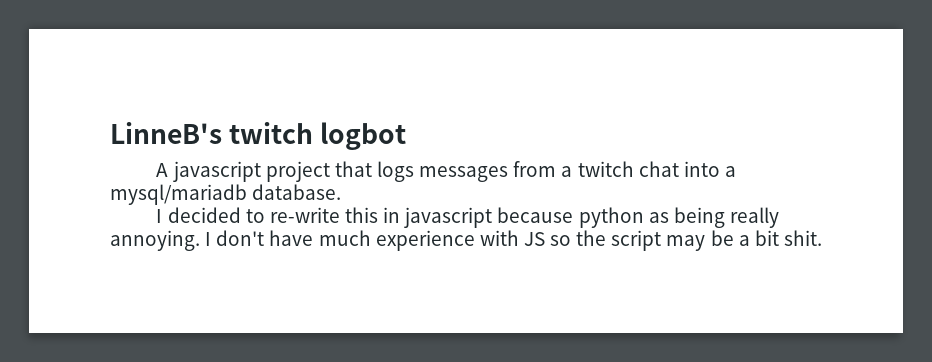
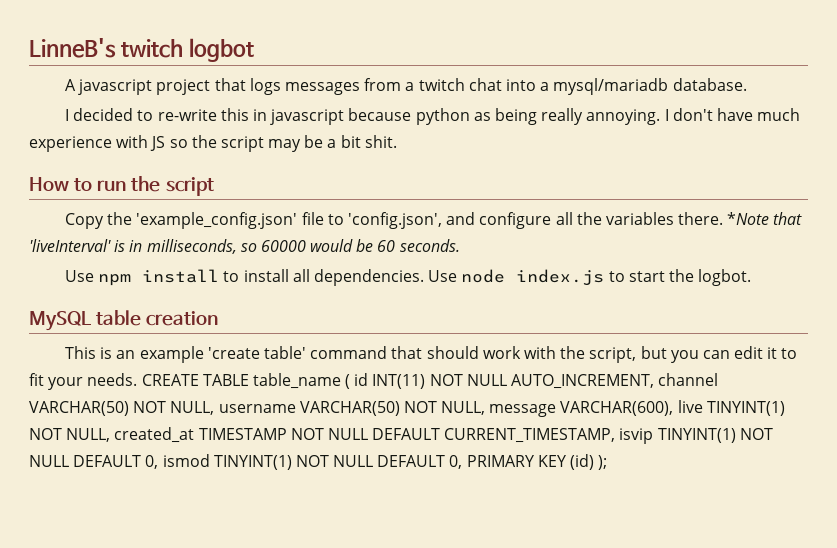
(822, 238) none -> [29,176,214,196] [65,212,803,229] [29,239,460,254] [65,269,752,286] [29,310,219,331] [65,346,798,363] [29,373,719,390] [29,400,785,417] [29,427,773,444] [29,454,608,470] // How to run the script // Copy the 'example_config.json' file to 'config.json', and configure all the variables there. *Note that 'liveInterval' is in milliseconds, so 60000 would be 60 seconds. // Use npm install to install all dependencies. Use node index.js to start the logbot. // MySQL table creation // This is an example 'create table' command that should work with the script, but you can edit it to fit your needs. CREATE TABLE table_name ( id INT(11) NOT NULL AUTO_INCREMENT, channel VARCHAR(50) NOT NULL, username VARCHAR(50) NOT NULL, message VARCHAR(600), live TINYINT(1) NOT NULL, created_at TIMESTAMP NOT NULL DEFAULT CURRENT_TIMESTAMP, isvip TINYINT(1) NOT NULL DEFAULT 0, ismod TINYINT(1) NOT NULL DEFAULT 0, PRIMARY KEY (id) );

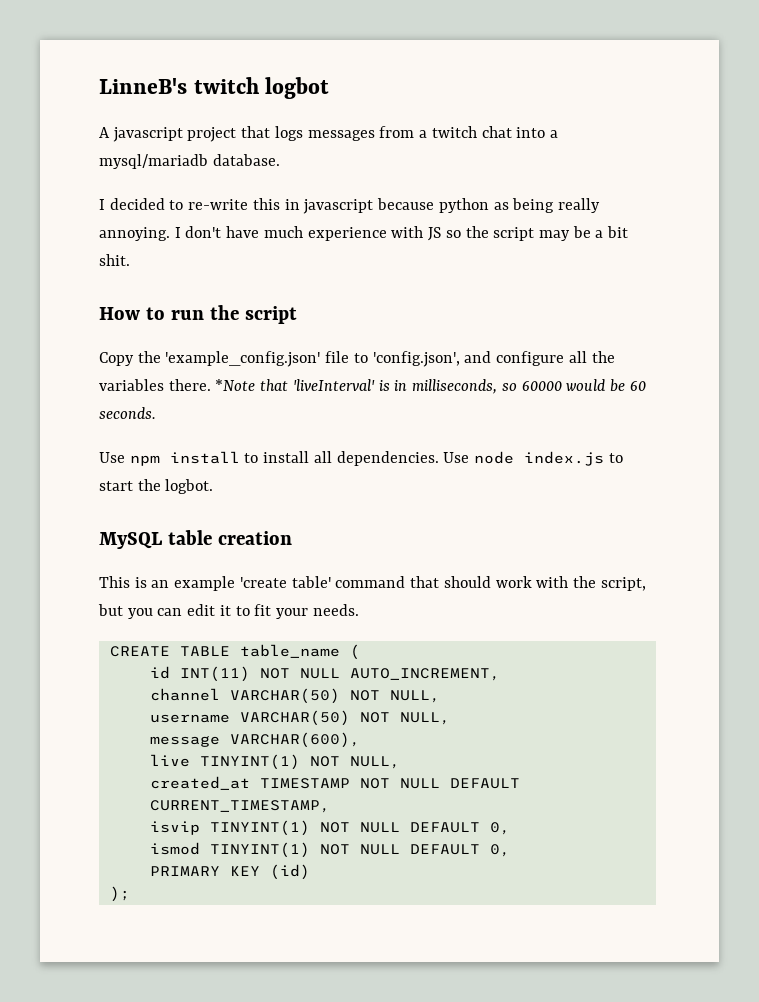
(138, 379) none -> (359, 610) //
(351, 381) none -> (360, 652) //
(655, 381) none -> (500, 674) //
(215, 408) none -> (440, 696) //
(486, 408) none -> (450, 718) //
(674, 408) none -> (360, 740) //
(111, 435) none -> (400, 762) //
(616, 435) none -> (330, 806) //
(159, 462) none -> (510, 828) //
(463, 462) none -> (510, 850) //
(595, 462) none -> (310, 872) //

